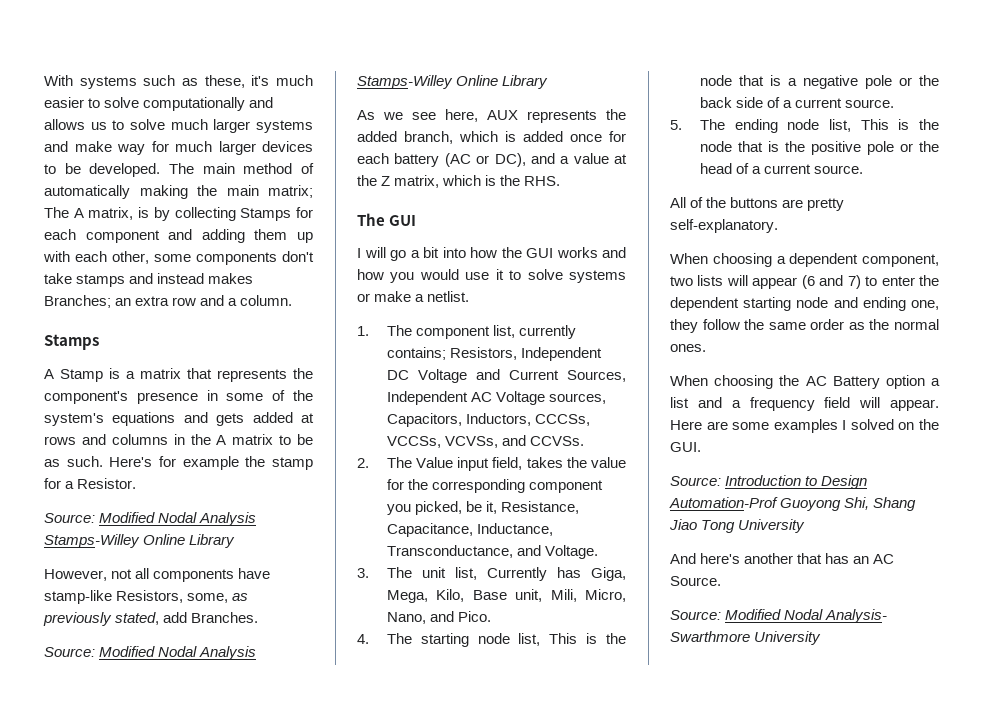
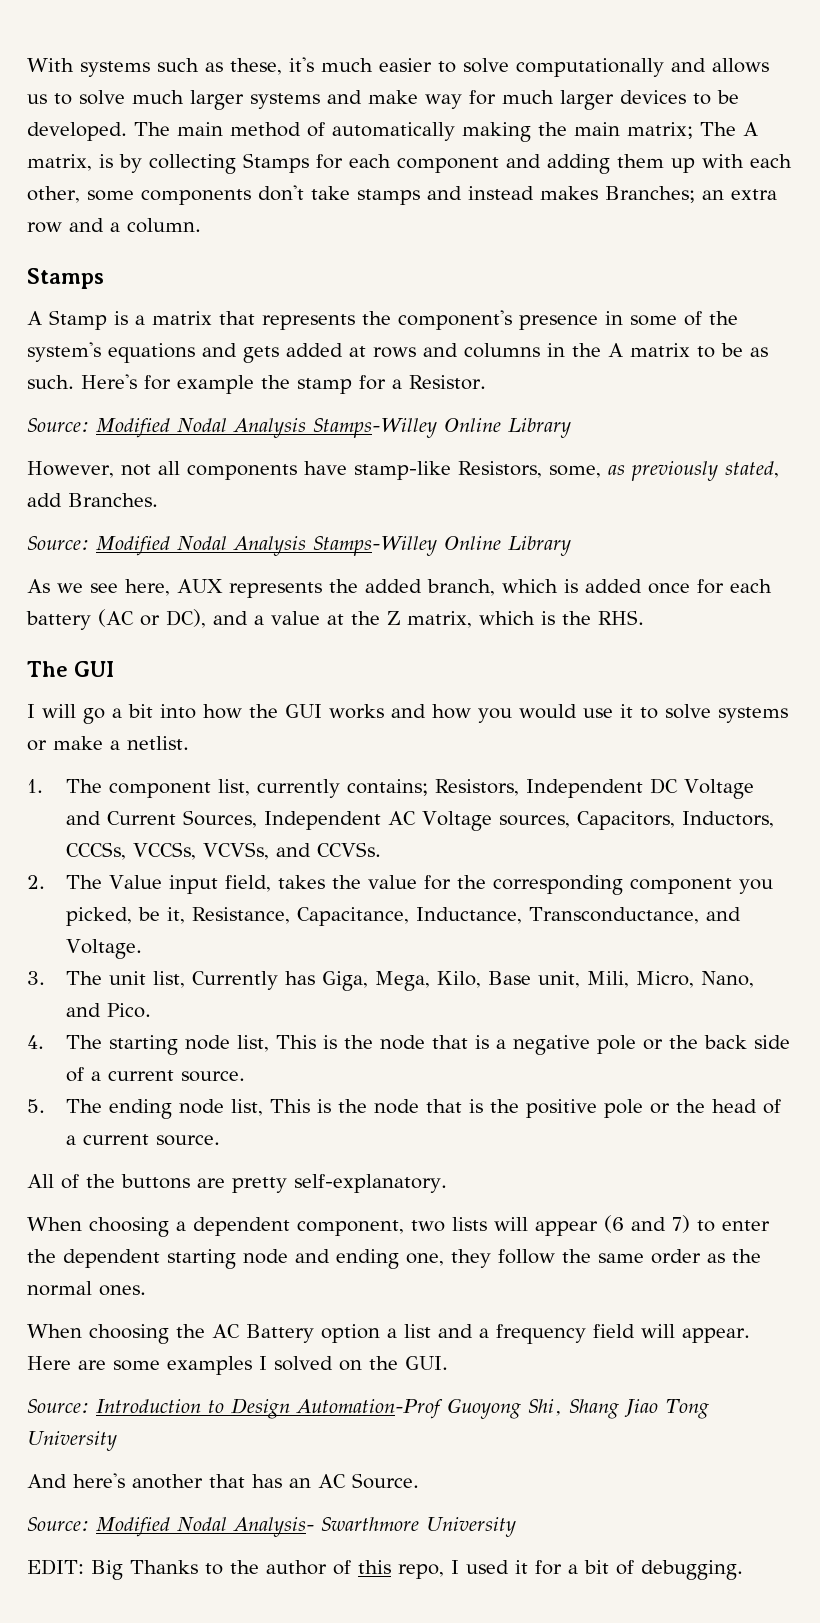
(822, 638) none -> [27,1559,743,1580] // EDIT: Big Thanks to the author of this repo, I used it for a bit of debugging.

